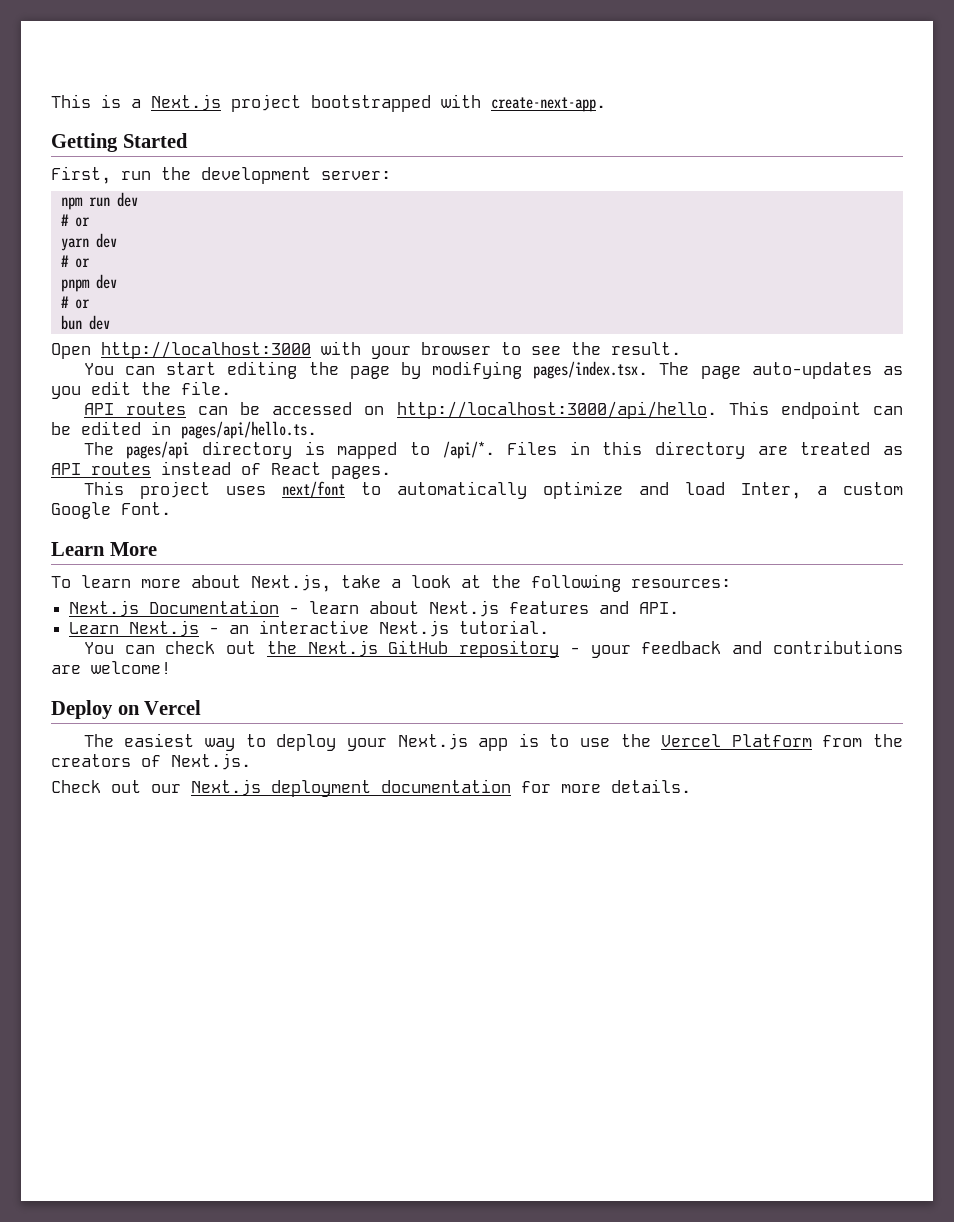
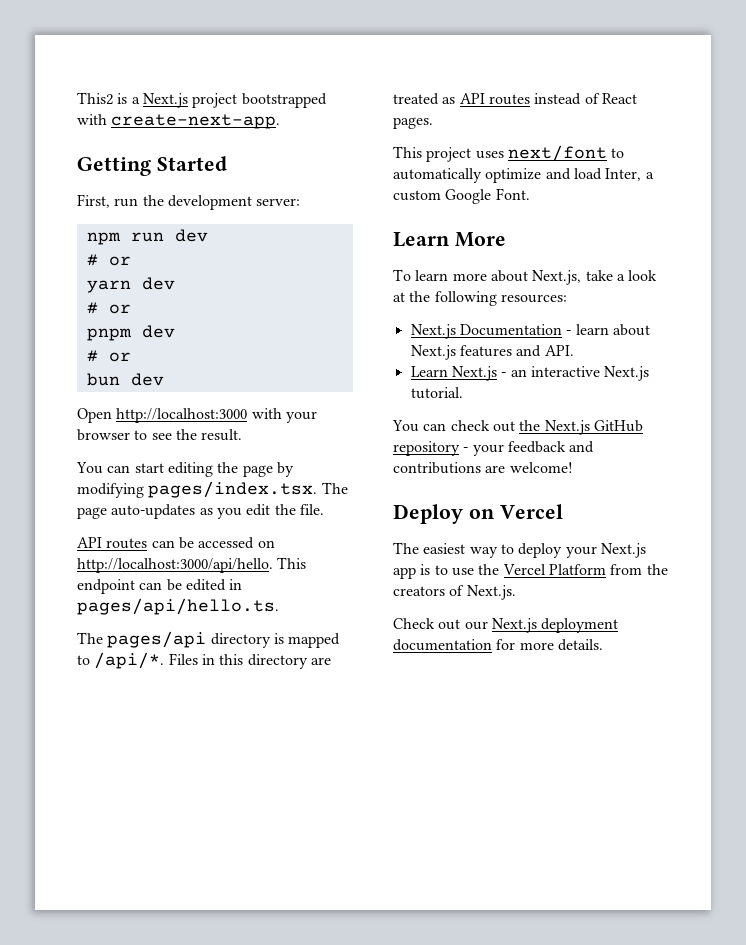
[51,94,91,108] This -> [77,92,113,105] This2

